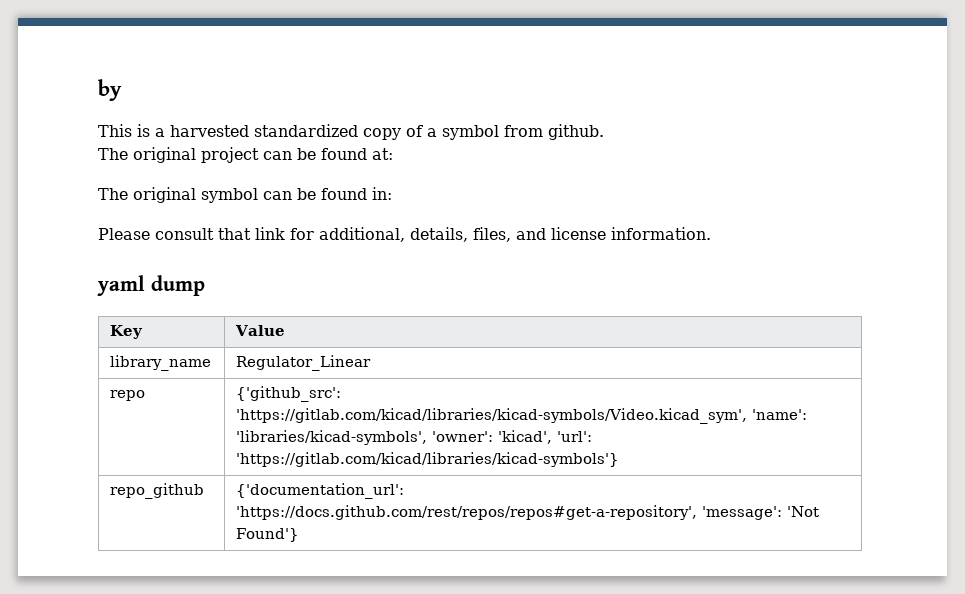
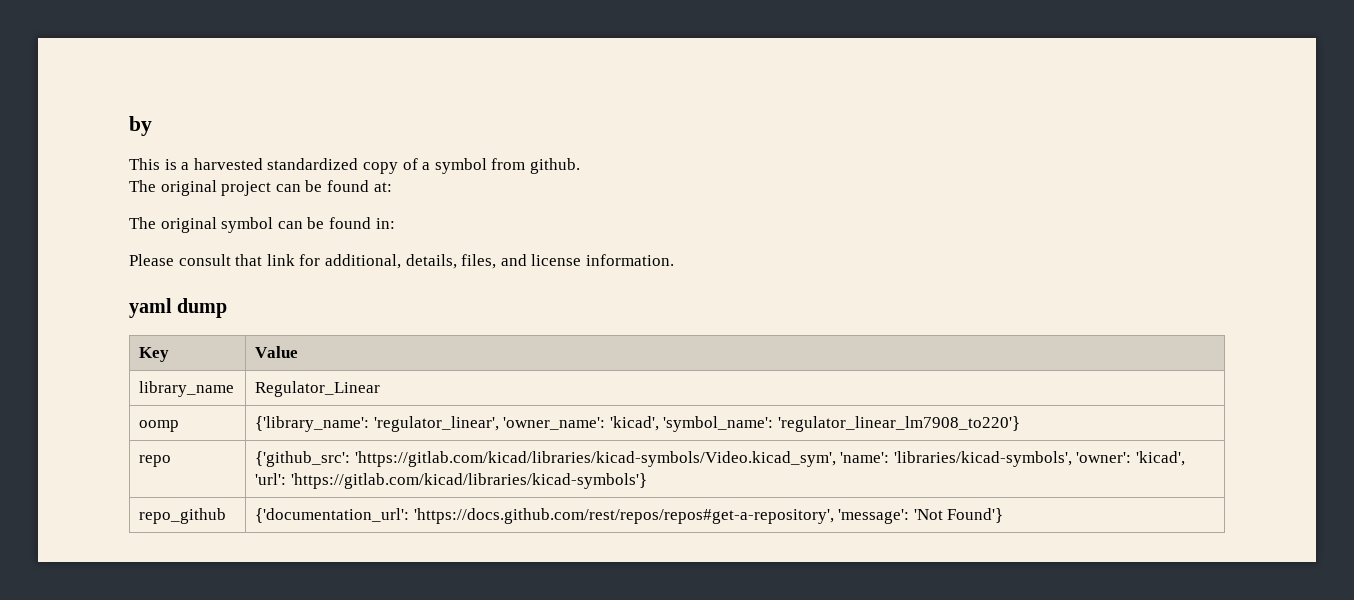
(372, 363) none -> [139,420,180,432] [255,416,1021,432] // oomp | {'library_name': 'regulator_linear', 'owner_name': 'kicad', 'symbol_name': 'regulator_linear_lm7908_to220'}

